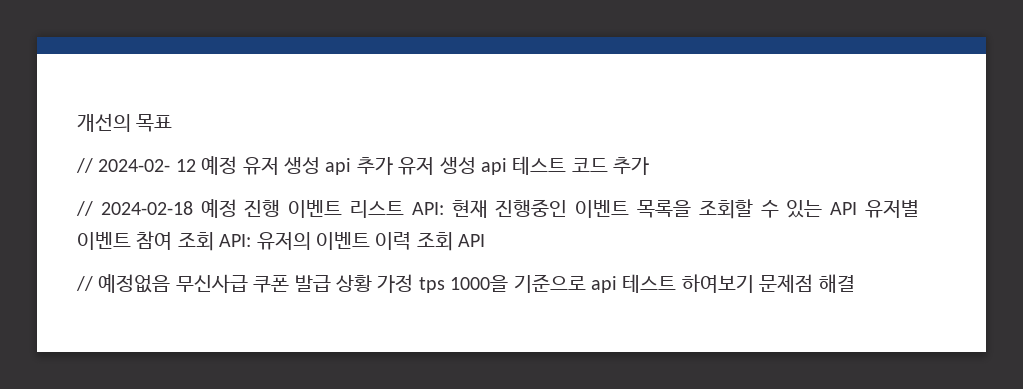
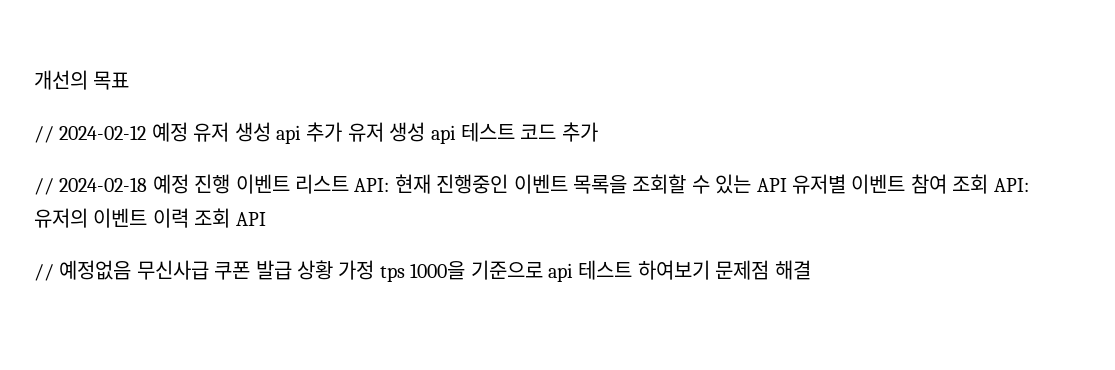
[98,159,196,172] 2024-02- 12 -> [59,125,147,140] 2024-02-12

